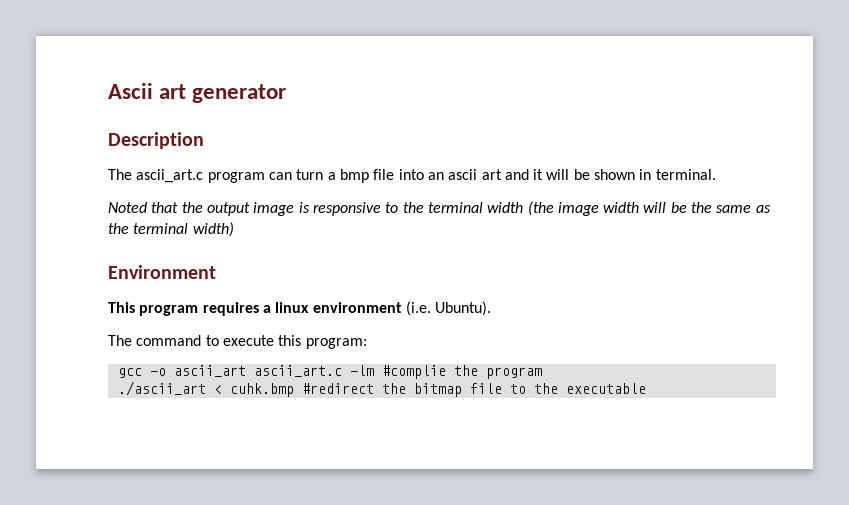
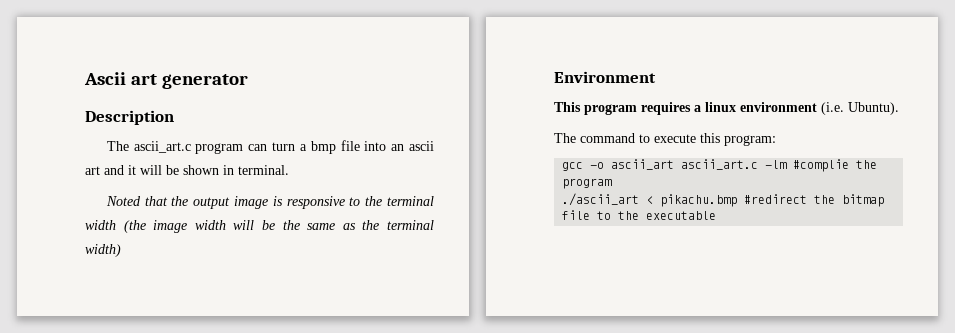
[229,383,294,397] cuhk.bmp -> [660,194,738,207] pikachu.bmp

